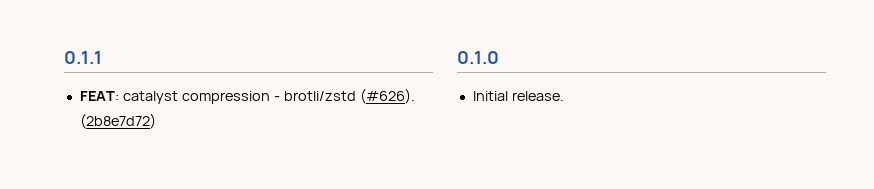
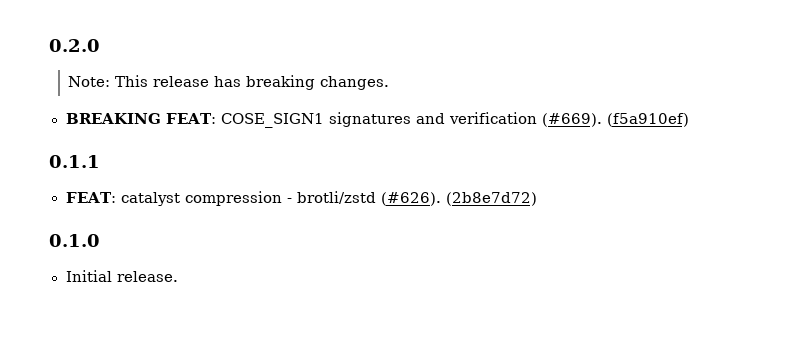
(64, 57) none -> [49,39,100,52] [68,75,390,90] [65,112,689,128] 0.2.0 // Note: This release has breaking changes. // BREAKING FEAT: COSE_SIGN1 signatures and verification (#669). (f5a910ef) //

